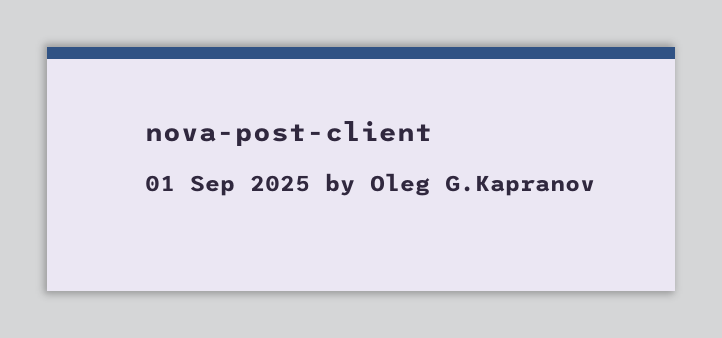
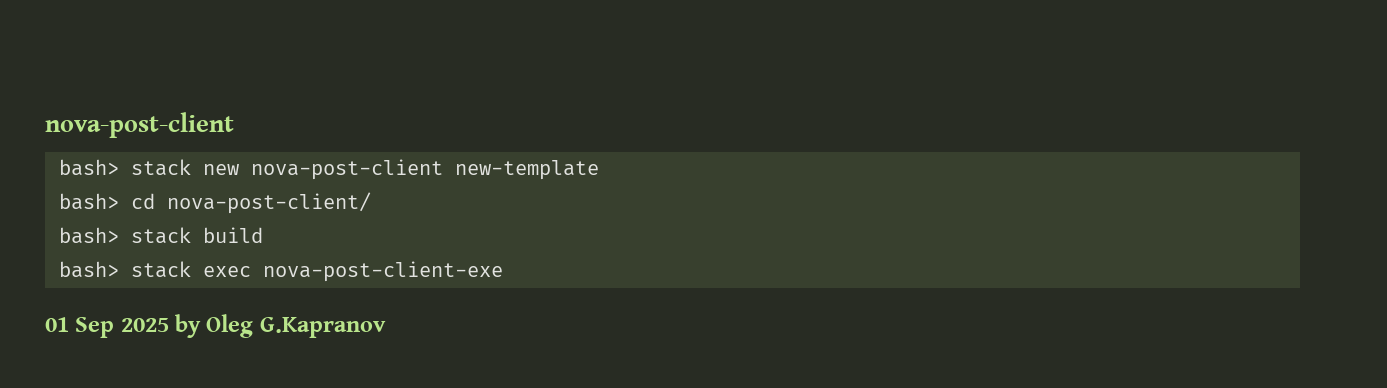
[145,121,433,146] nova-post-client -> [45,112,234,138] [58,159,599,180] [58,192,371,214] [58,227,263,244] [58,261,503,282] nova-post-client // bash> stack new nova-post-client new-template // bash> cd nova-post-client/ // bash> stack build // bash> stack exec nova-post-client-exe

